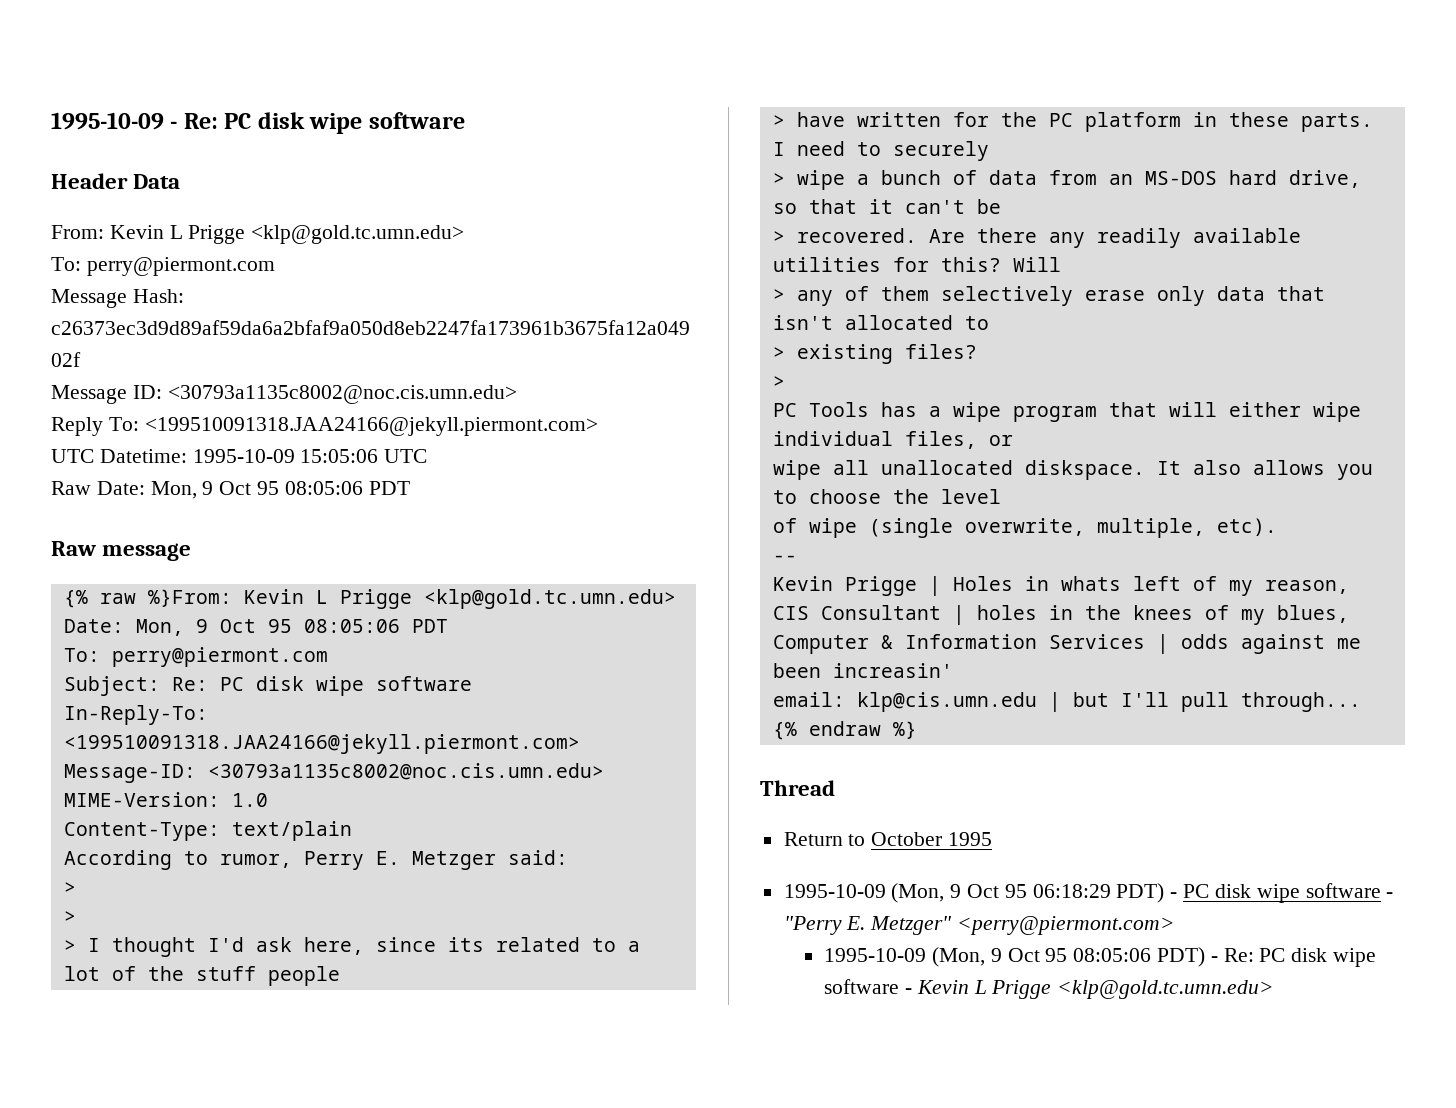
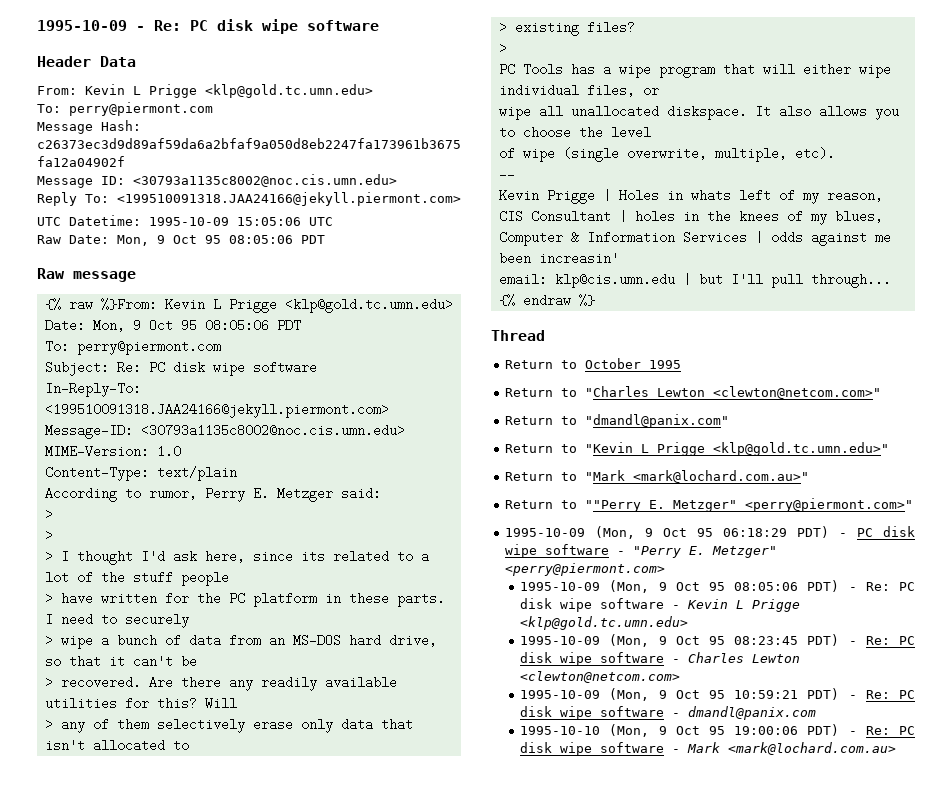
(993, 839) none -> [505,386,882,399] [505,414,730,428] [505,442,890,456] [505,470,810,483] [505,498,914,512] // Return to "Charles Lewton <clewton@netcom.com>" // Return to "dmandl@panix.com" // Return to "Kevin L Prigge <klp@gold.tc.umn.edu>" // Return to "Mark <mark@lochard.com.au>" // Return to ""Perry E. Metzger" <perry@piermont.com>"
(1275, 989) none -> [520,634,915,647] [520,652,801,666] [520,671,681,683] [520,688,915,701] [520,706,817,720] [520,724,915,737] [520,742,897,756] // 1995-10-09 (Mon, 9 Oct 95 08:23:45 PDT) - Re: PC disk wipe software - Charles Lewton <clewton@netcom.com> // 1995-10-09 (Mon, 9 Oct 95 10:59:21 PDT) - Re: PC disk wipe software - dmandl@panix.com // 1995-10-10 (Mon, 9 Oct 95 19:00:06 PDT) - Re: PC disk wipe software - Mark <mark@lochard.com.au>

